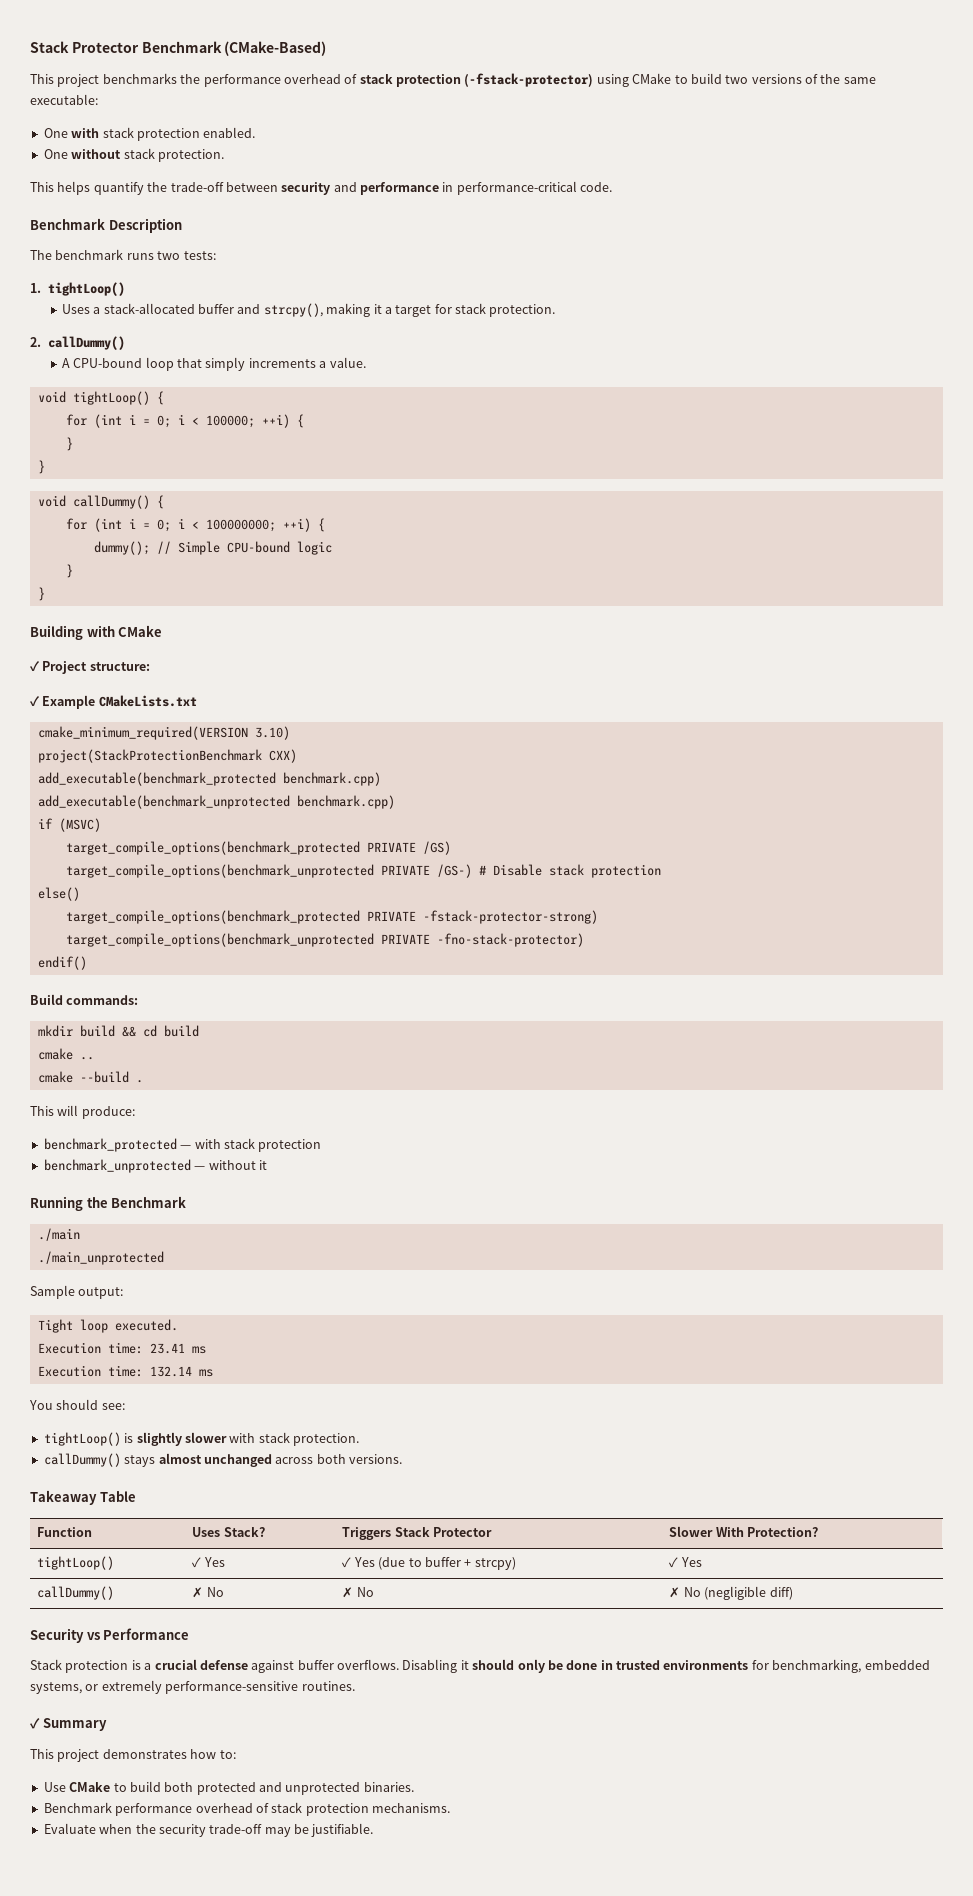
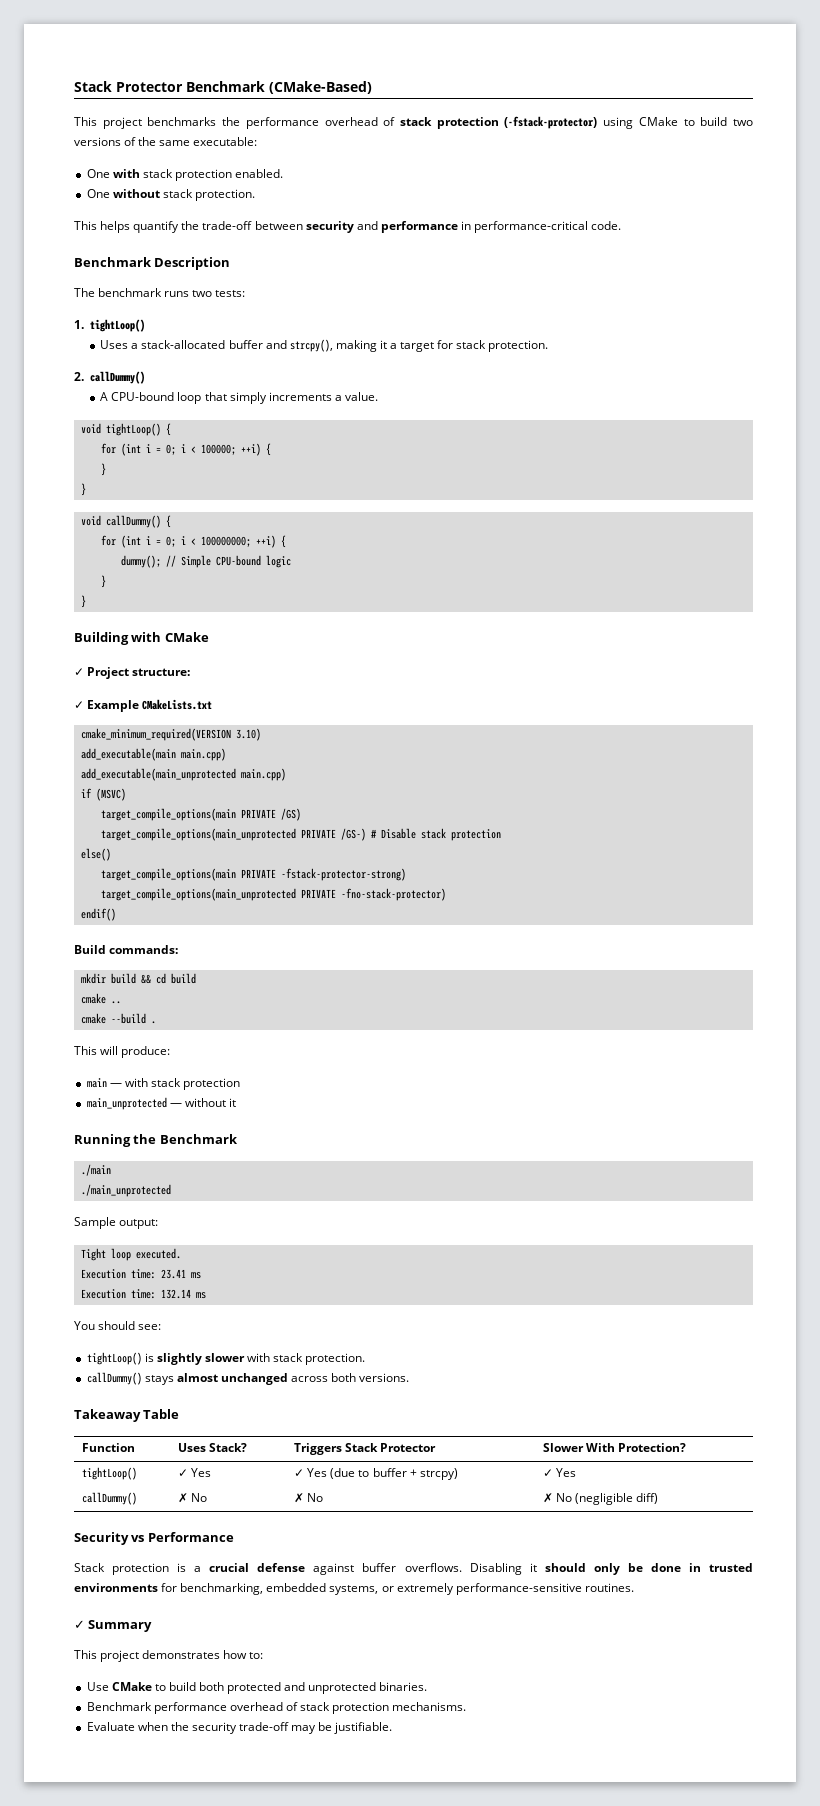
[37,749,297,763] [37,772,381,786] [37,795,395,809] project(StackProtectionBenchmark CXX) // add_executable(benchmark_protected benchmark.cpp) // add_executable(benchmark_unprotected benchmark.cpp) -> [80,748,226,761] [80,768,286,781] add_executable(main main.cpp) // add_executable(main_unprotected main.cpp)
[65,841,360,855] target_compile_options(benchmark_protected -> [100,808,236,821] target_compile_options(main
[65,864,374,878] target_compile_options(benchmark_unprotected -> [100,828,296,841] target_compile_options(main_unprotected
[65,910,360,924] target_compile_options(benchmark_protected -> [100,868,236,881] target_compile_options(main
[65,933,374,947] target_compile_options(benchmark_unprotected -> [100,888,296,901] target_compile_options(main_unprotected
[43,1138,177,1152] benchmark_protected -> [86,1078,107,1088] main
[43,1159,191,1173] benchmark_unprotected -> [86,1097,167,1110] main_unprotected

